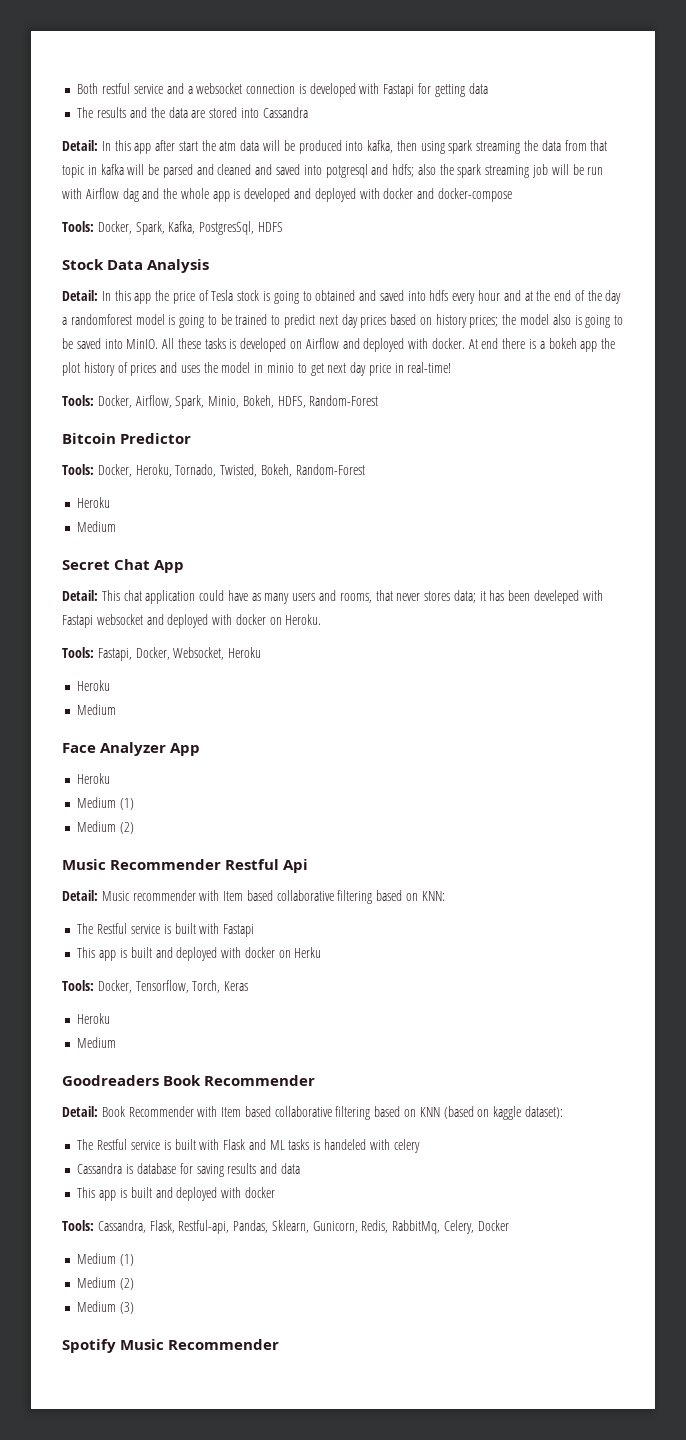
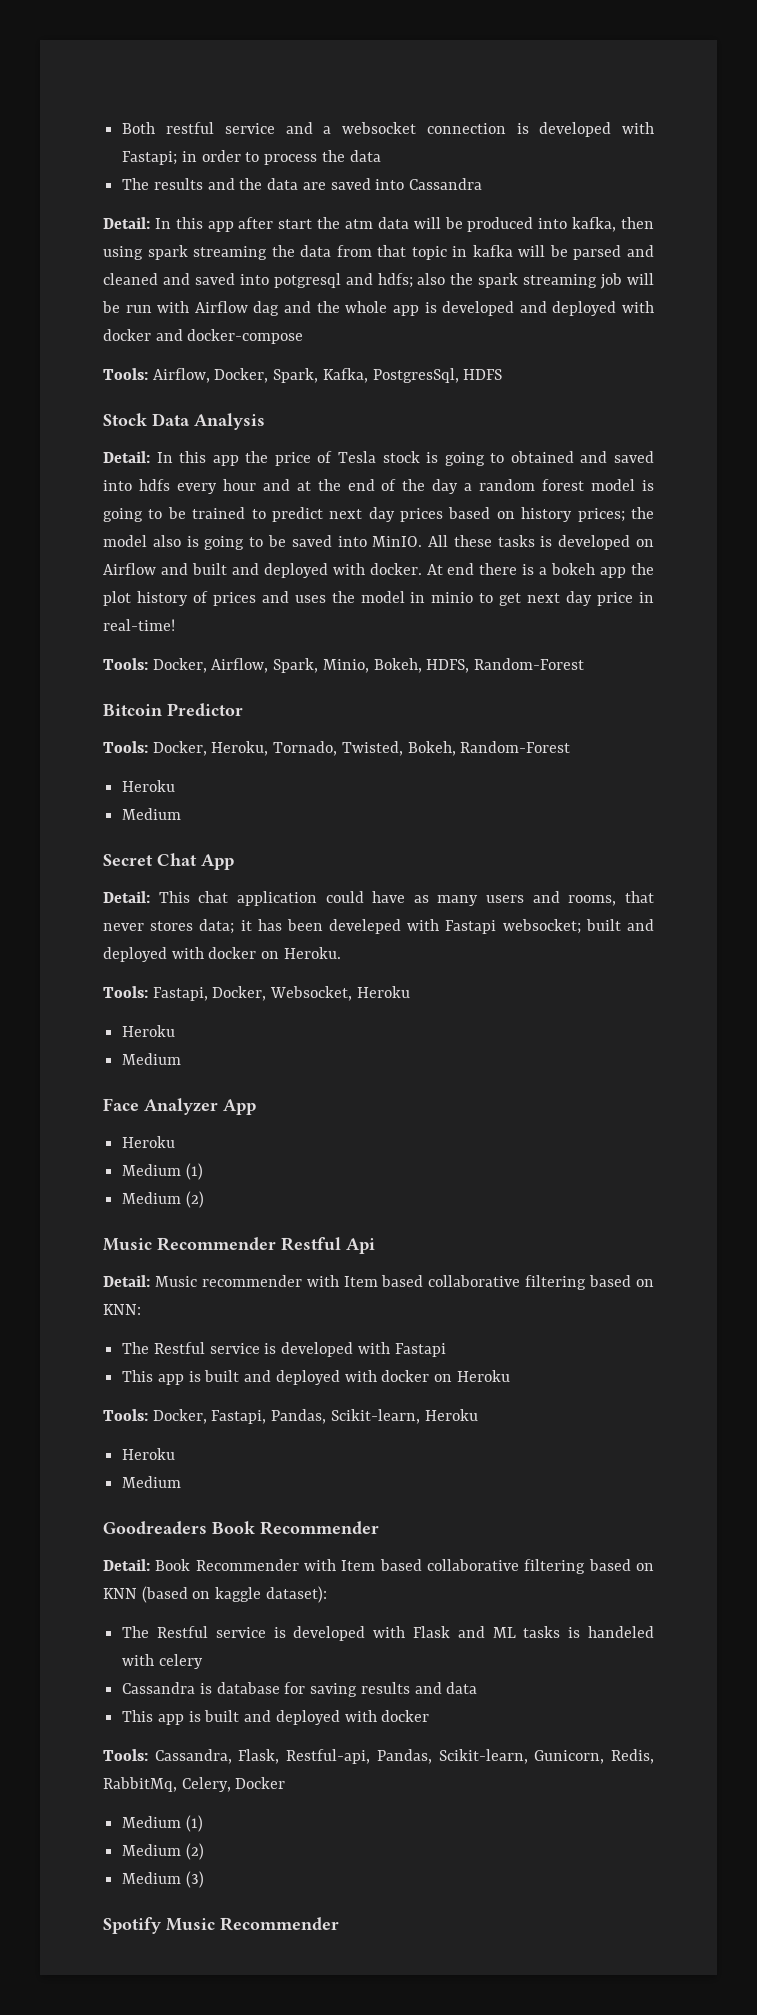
[383,83,465,97] Fastapi for getting -> [122,150,345,165] Fastapi; in order to process the
[209,107,238,118] stored -> [330,178,371,190] saved
(94, 226) none -> [152,368,210,383] Airflow,
[70,314,132,325] randomforest -> [479,479,585,491] random forest
(360, 343) none -> [191,563,259,575] built and
[96,614,143,625] websocket -> [502,919,621,934] websocket; built
[174,923,196,934] built -> [281,1342,354,1357] developed
[294,947,322,958] [62,980,249,993] Herku // Tools: Docker, Tensorflow, Torch, Keras -> [456,1370,510,1382] [103,1409,478,1424] Heroku // Tools: Docker, Fastapi, Pandas, Scikit-learn, Heroku
[174,1139,196,1150] built -> [293,1626,366,1641] developed
[271,1220,309,1233] Sklearn, -> [438,1749,528,1764] Scikit-learn,

